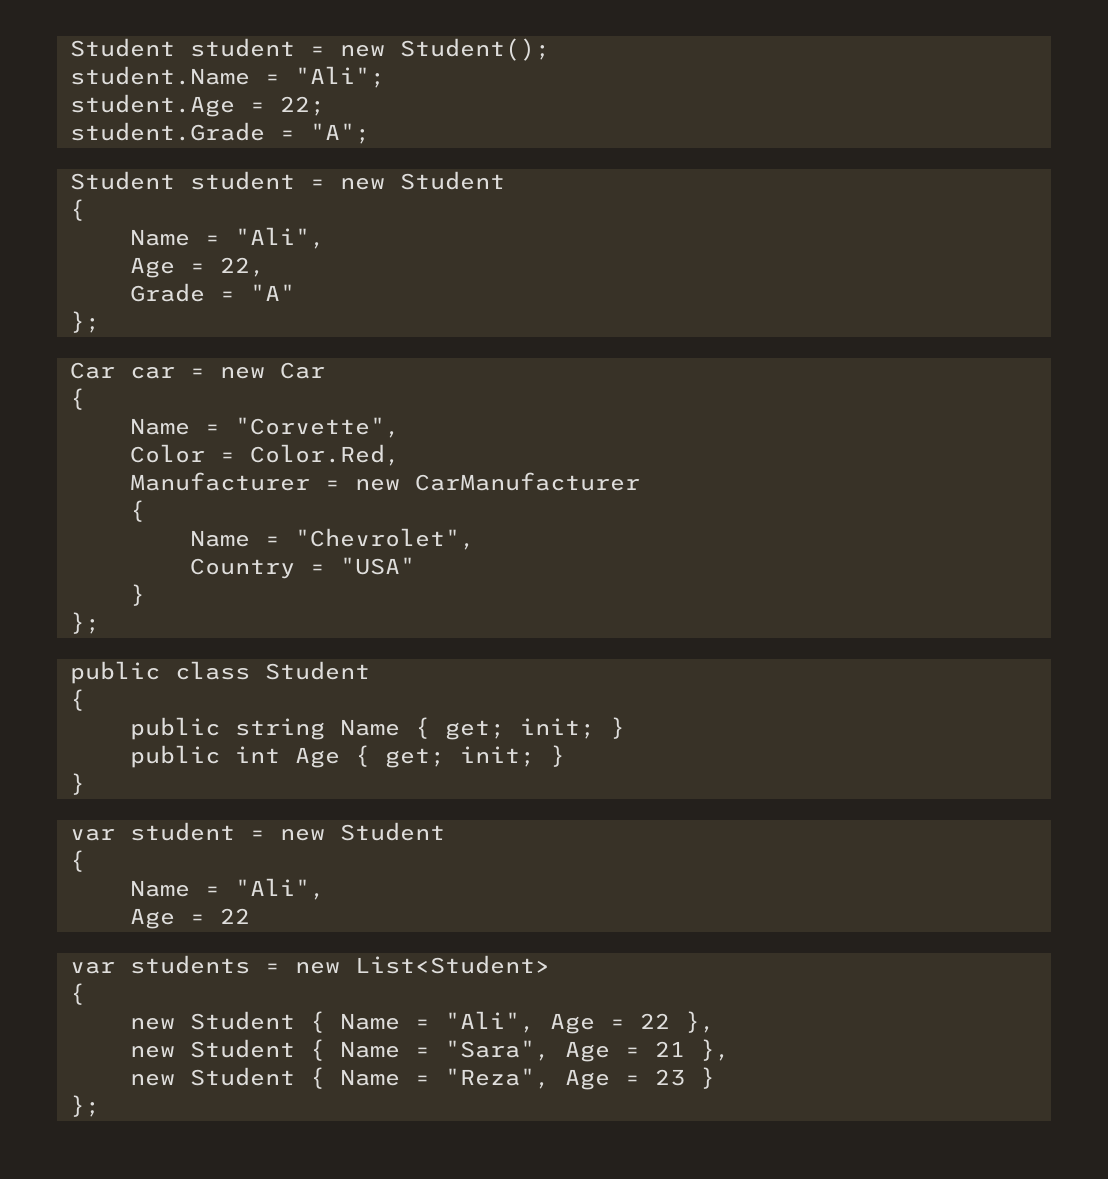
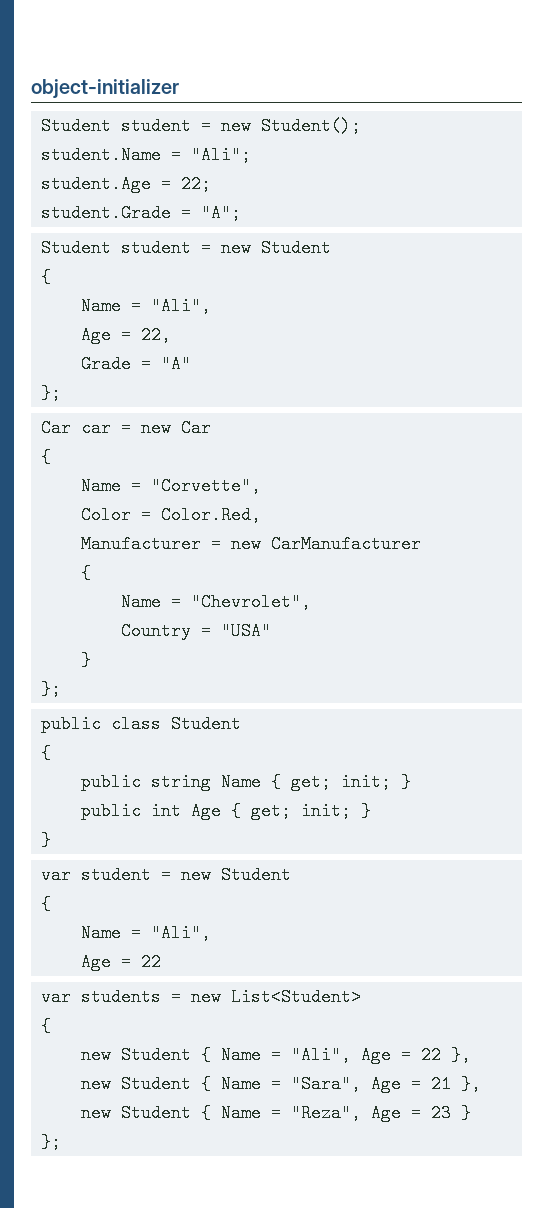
(69, 47) none -> [31,79,179,99] object-initializer //

